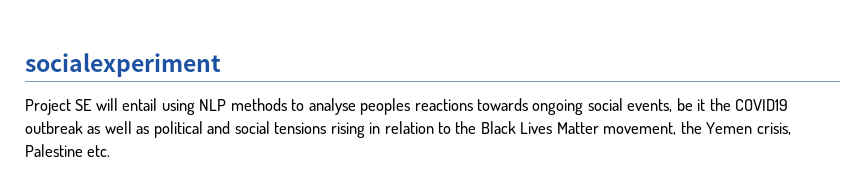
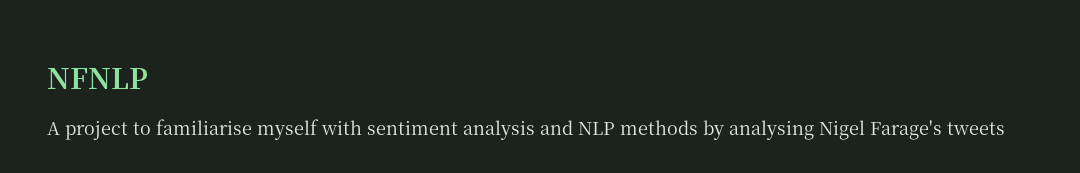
[25,53,221,77] [25,98,789,115] [25,121,791,138] [25,144,111,157] socialexperiment // Project SE will entail using NLP methods to analyse peoples reactions towards ongoing social events, be it the COVID19 outbreak as well as political and social tensions rising in relation to the Black Lives Matter movement, the Yemen crisis, Palestine etc. -> [47,68,148,89] [47,119,1005,140] NFNLP // A project to familiarise myself with sentiment analysis and NLP methods by analysing Nigel Farage's tweets

